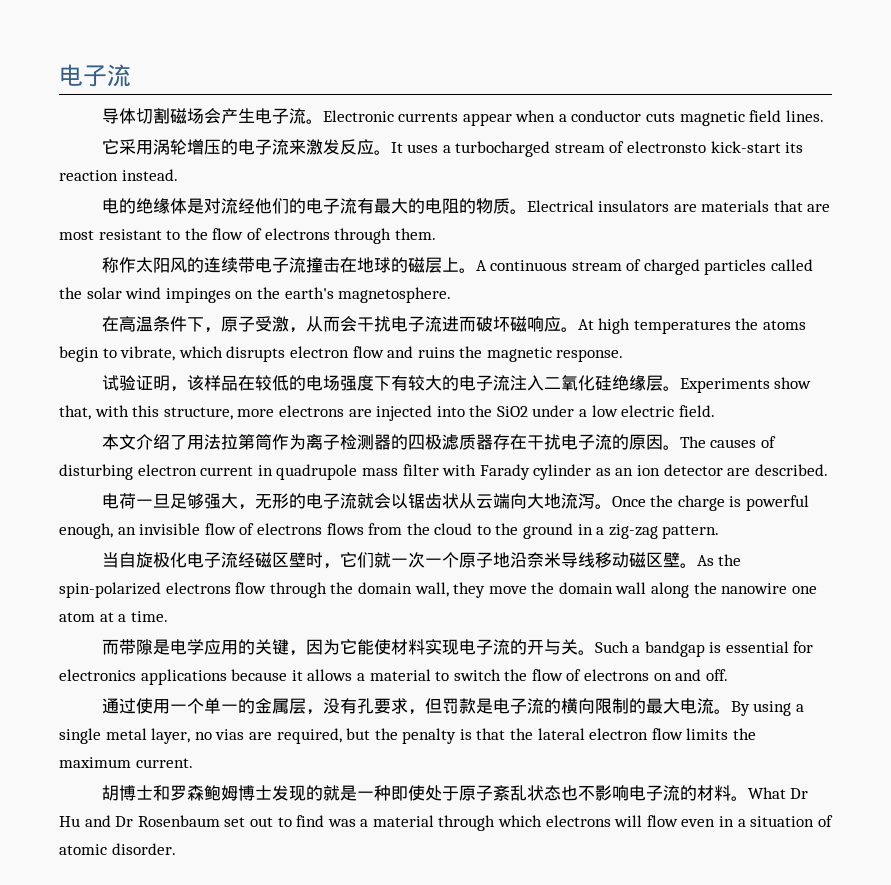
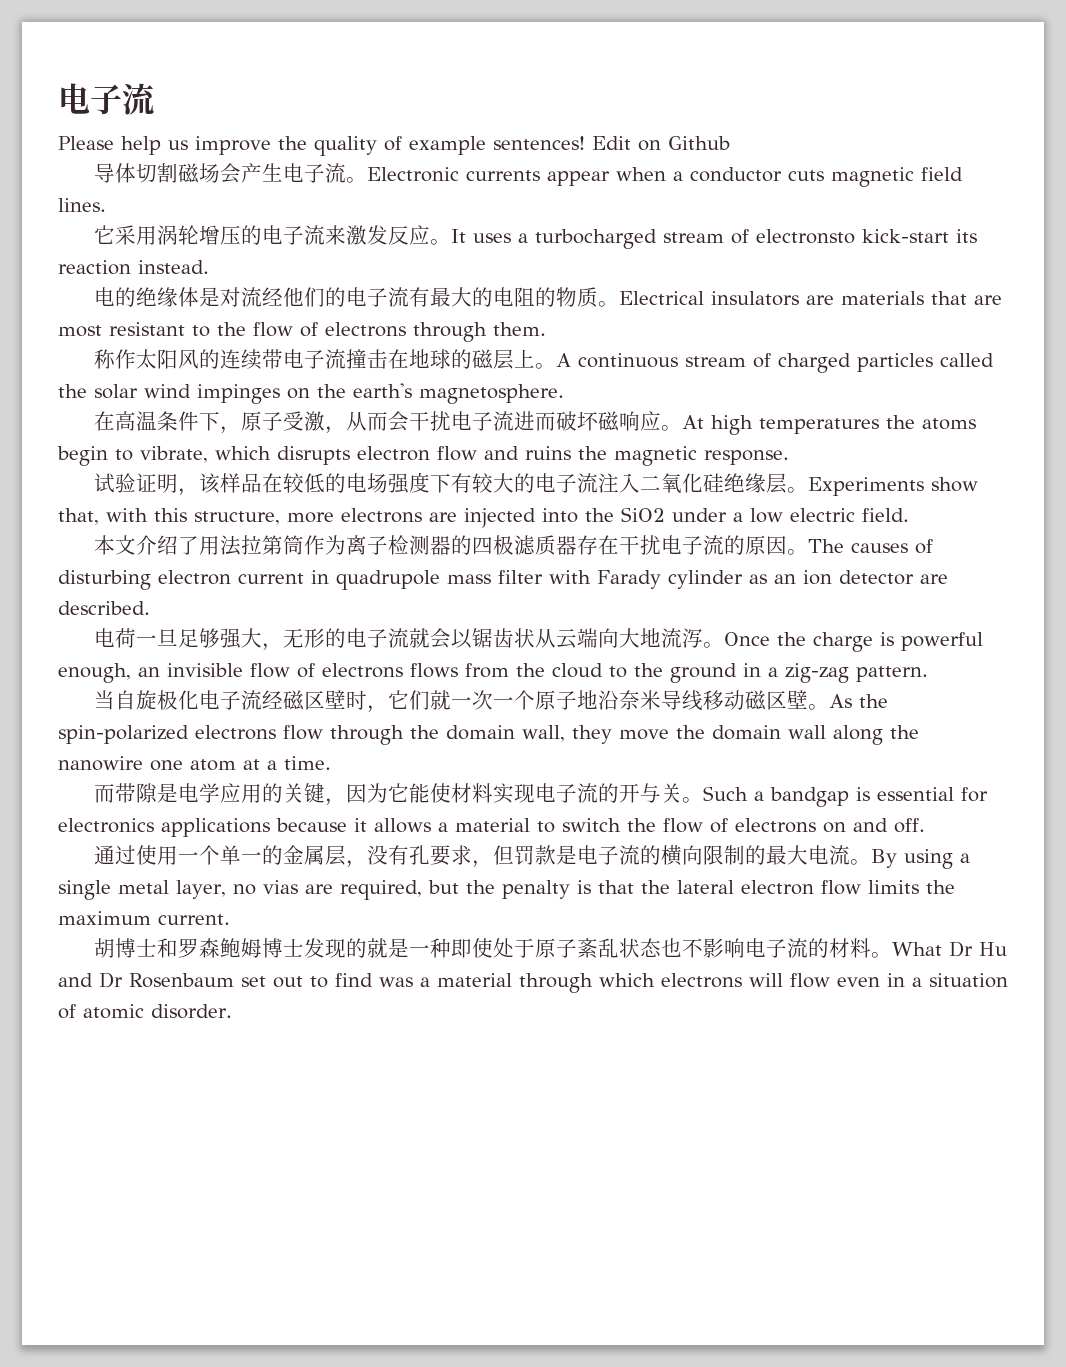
[59,64,131,87] 电子流 -> [58,83,155,115] [58,136,730,156] 电子流 // Please help us improve the quality of example sentences! Edit on Github

